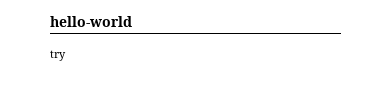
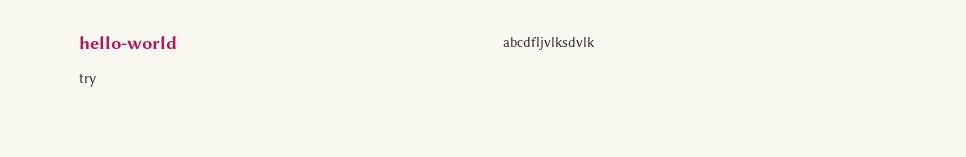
(66, 55) none -> [503,37,595,50] // abcdfljvlksdvlk

